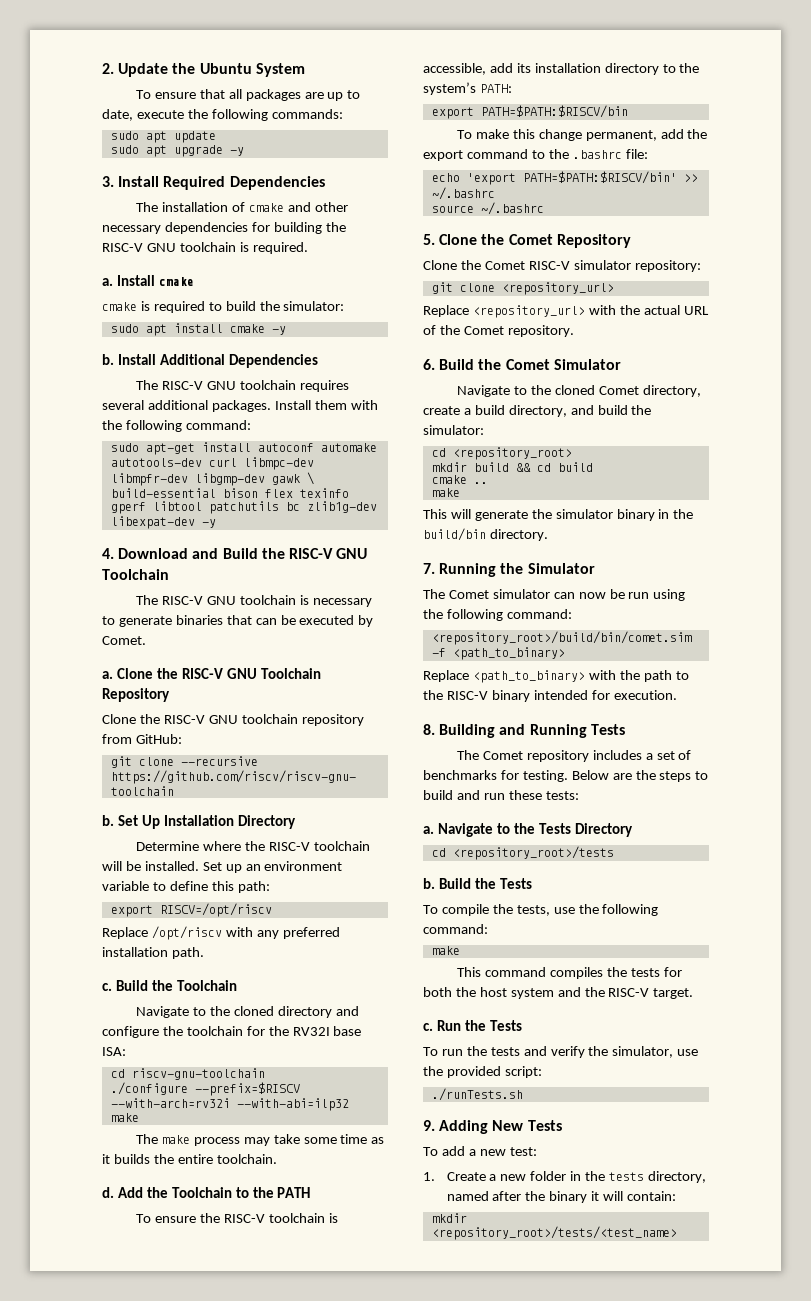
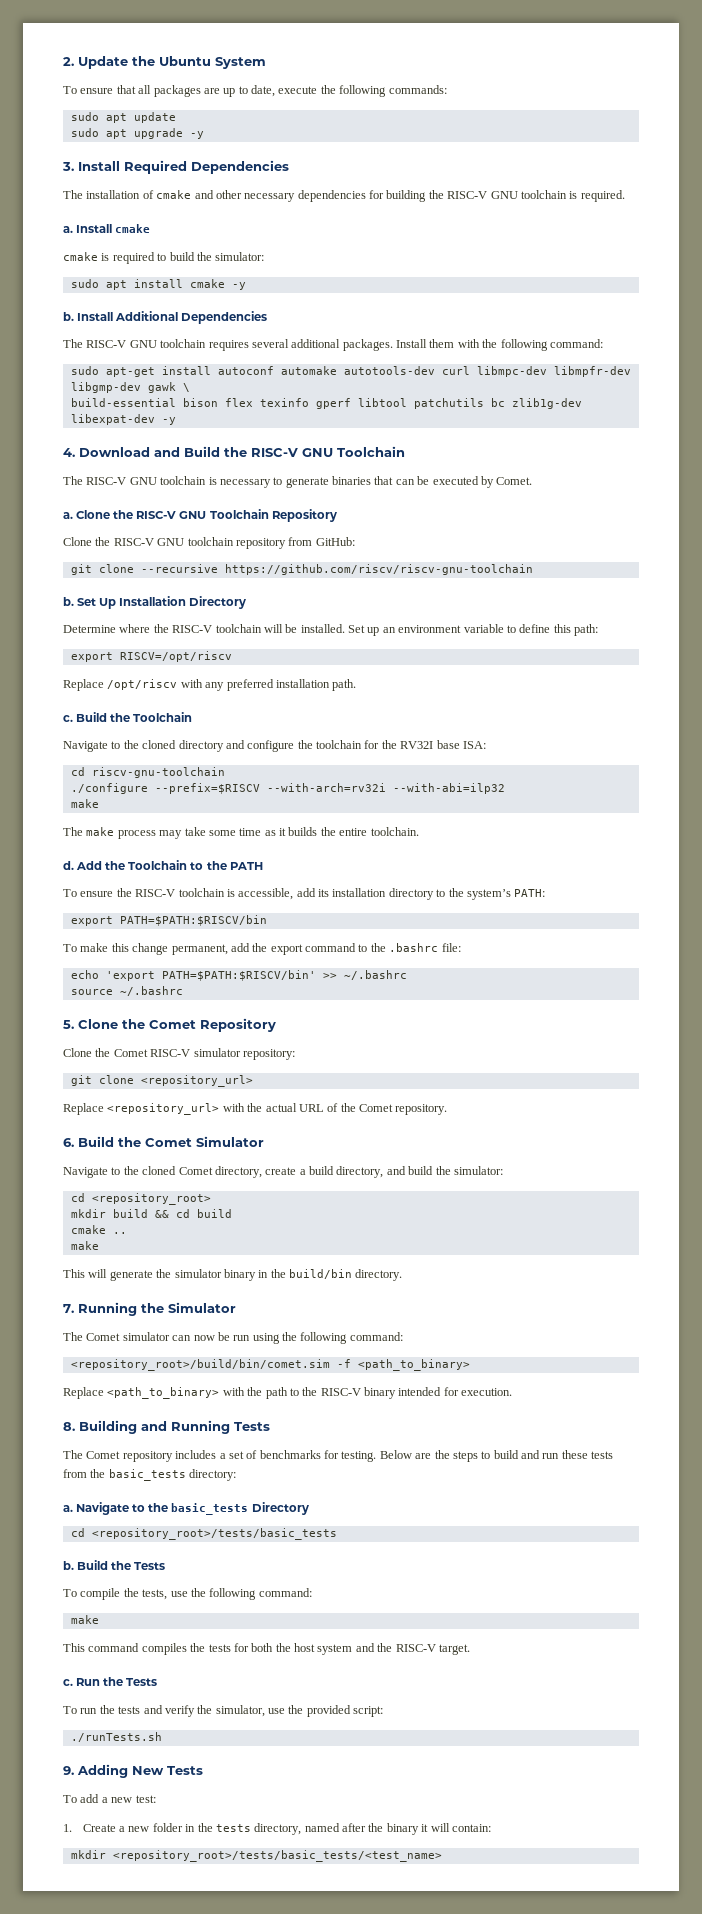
[545,791,579,800] tests: -> [591,1451,614,1459] [63,1469,237,1481] tests from the basic_tests directory:
[538,823,571,834] Tests -> [171,1503,249,1515] basic_tests
[452,846,614,860] <repository_root>/tests -> [91,1528,337,1540] <repository_root>/tests/basic_tests
[431,1226,677,1240] <repository_root>/tests/<test_name> -> [112,1850,442,1862] <repository_root>/tests/basic_tests/<test_name>

